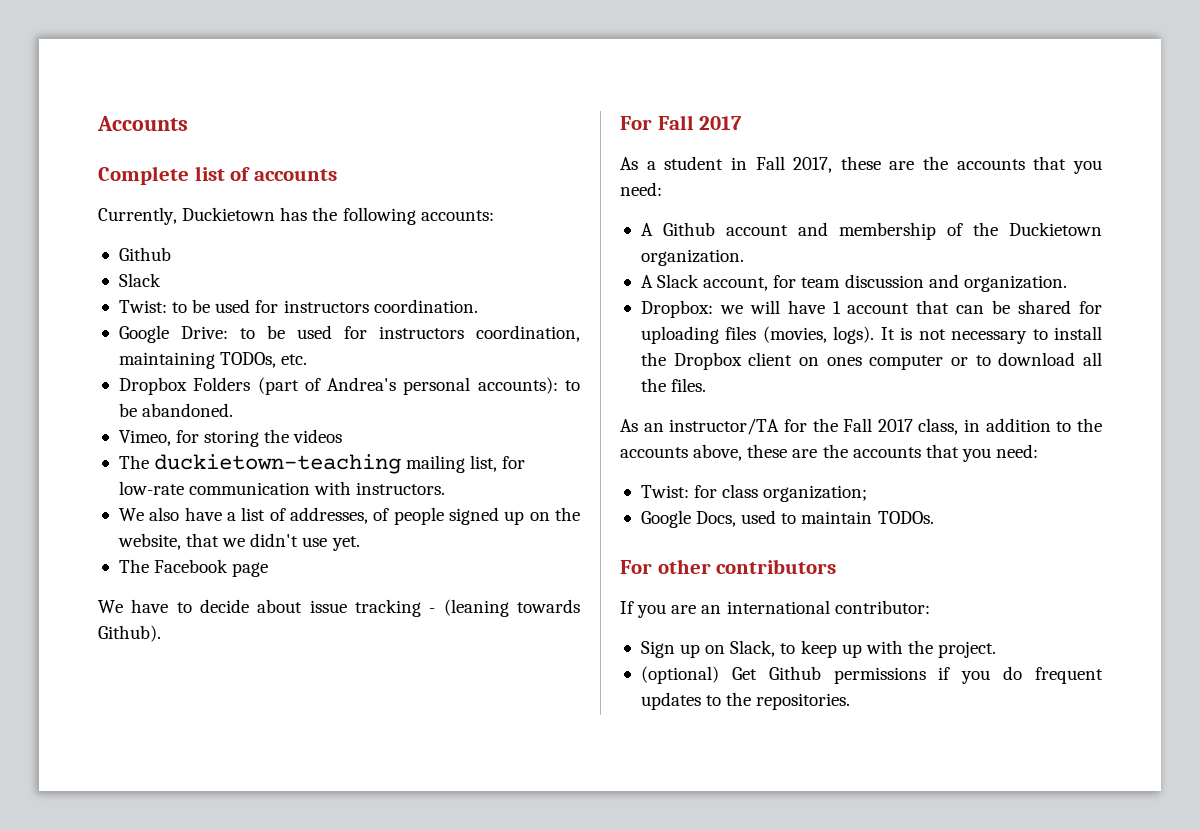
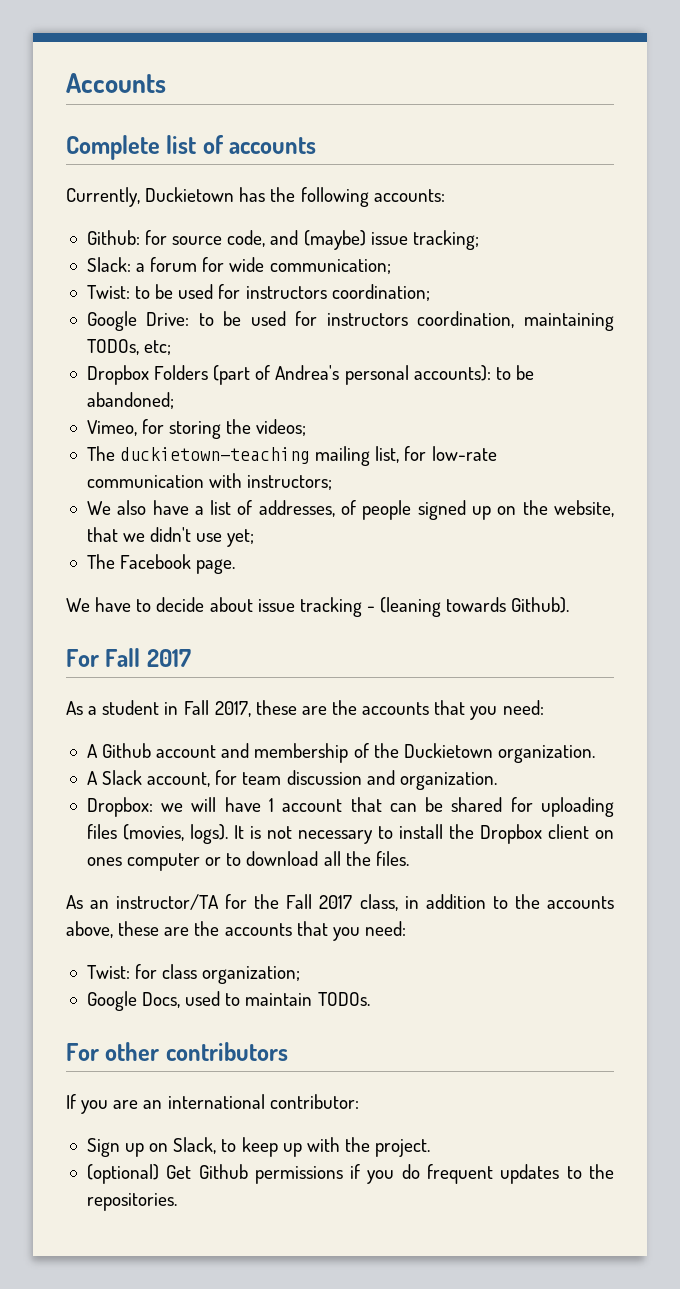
[118,247,171,261] [118,273,161,287] Github // Slack -> [86,230,479,250] [86,257,391,274] Github: for source code, and (maybe) issue tracking; // Slack: a forum for wide communication;
[373,299,478,313] coordination. -> [331,284,430,301] coordination;
[281,354,308,365] etc. -> [144,340,172,355] etc;
[142,403,234,417] abandoned. -> [86,392,174,409] abandoned;
[293,429,343,443] videos -> [256,419,307,436] videos;
[356,482,446,495] instructors. -> [247,475,333,490] instructors;
[331,536,360,551] yet. -> [227,529,255,547] yet;
[232,562,269,577] page -> [196,559,236,574] page.

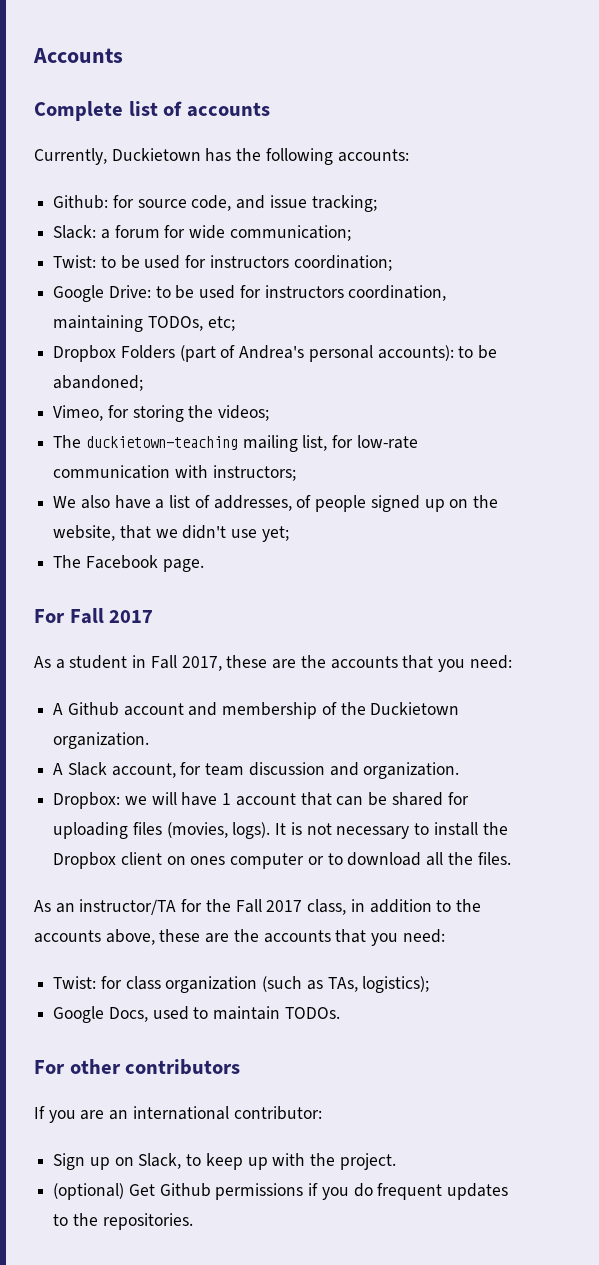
[303,230,366,250] (maybe) -> (266, 202) none
[66,597,570,617] // We have to decide about issue tracking - (leaning towards Github). -> (204, 565) none
[202,966,301,984] organization; -> [165,976,430,993] organization (such as TAs, logistics);

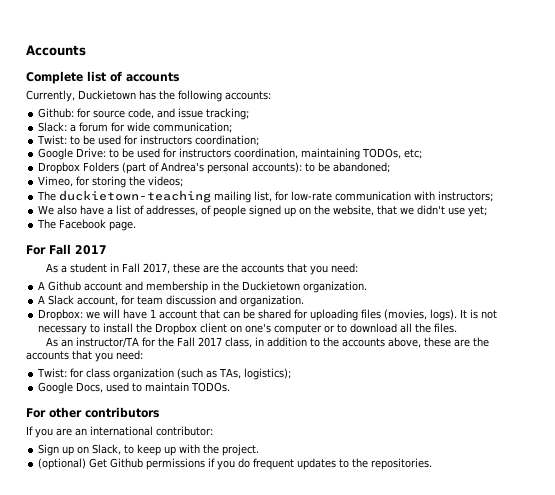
[321,702,337,715] of -> [211,281,221,290] in
[190,856,226,865] ones -> [245,323,272,333] one's

